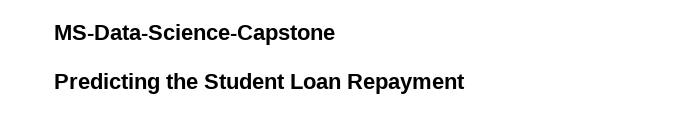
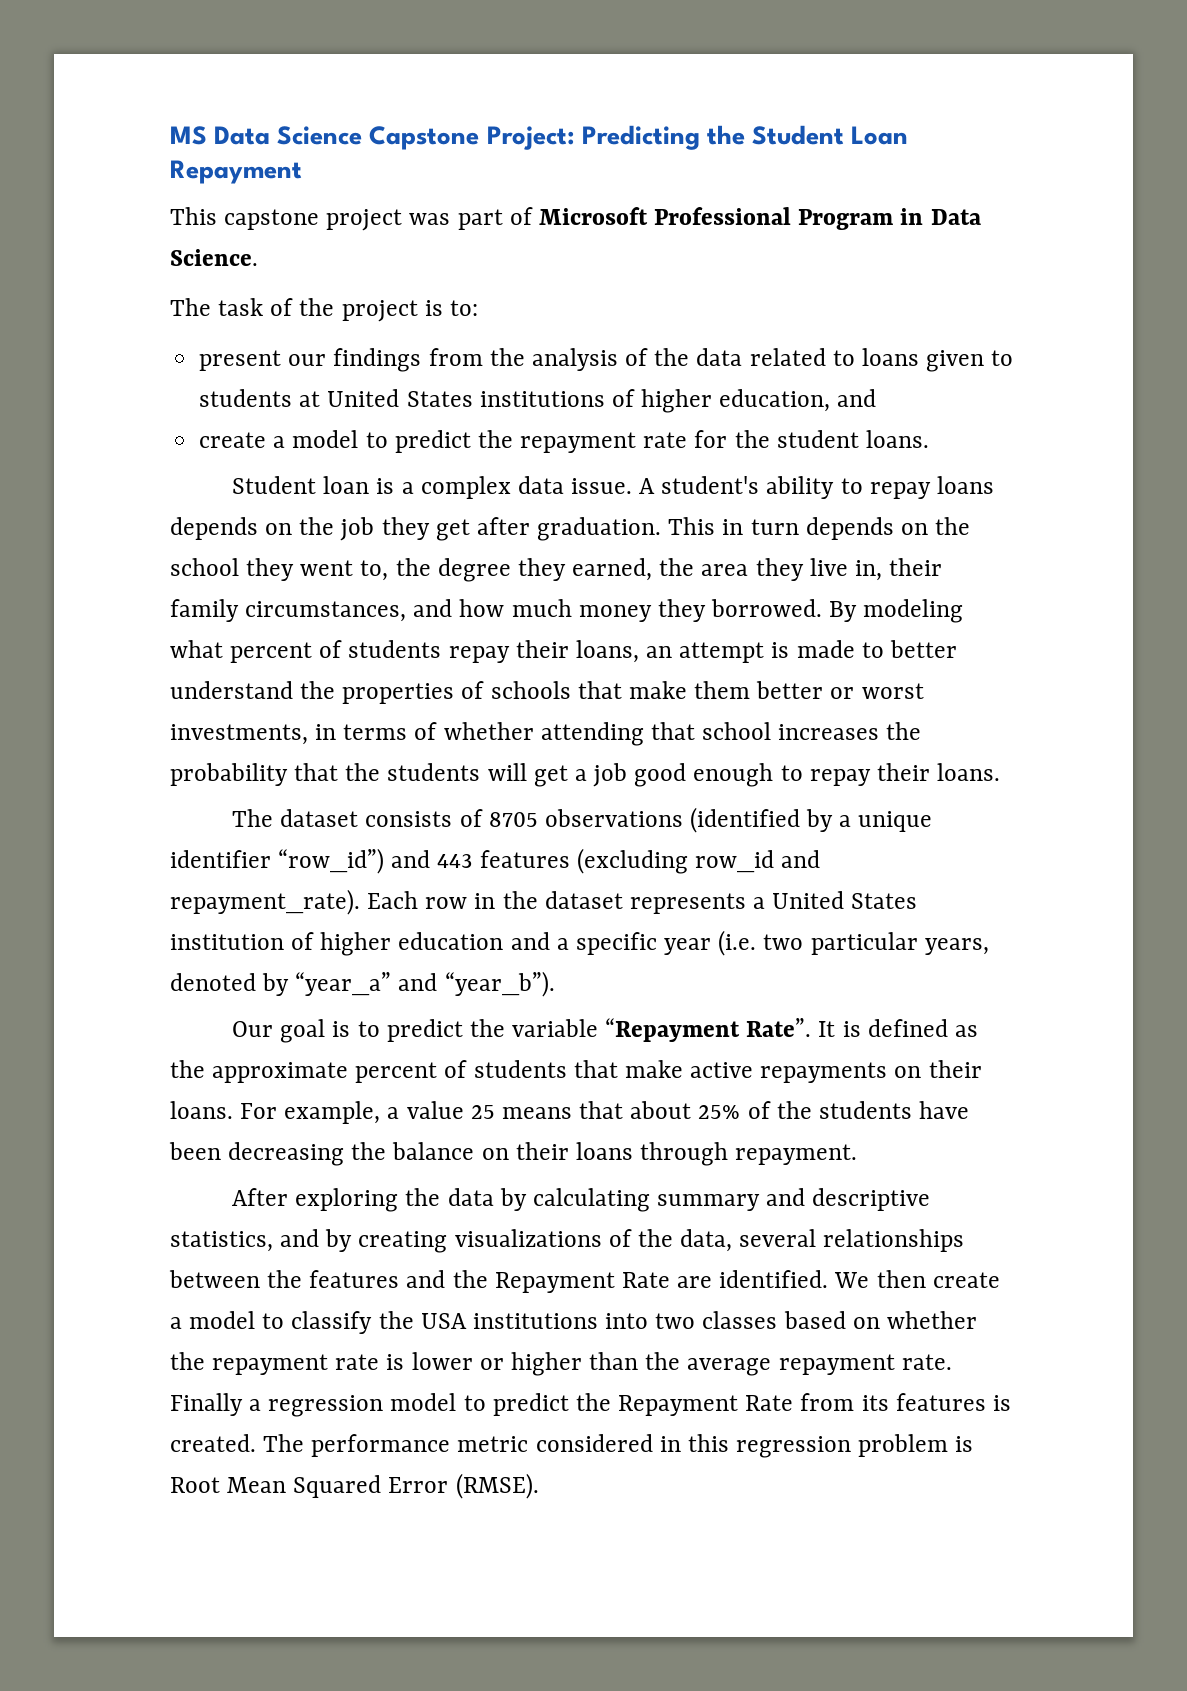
[54,24,335,45] MS-Data-Science-Capstone // -> [170,126,575,150] MS Data Science Capstone Project:
(465, 84) none -> [170,207,981,231] [170,249,258,266] [170,298,478,322] [199,348,1014,372] [199,389,877,413] [199,430,929,453] [232,476,994,499] [170,517,971,541] [170,558,943,582] [170,599,964,623] [170,640,957,663] [170,681,924,704] [170,722,922,746] [170,763,1001,787] [232,807,933,833] [170,848,821,874] [170,889,918,915] [170,930,989,956] [170,971,555,997] [232,1018,978,1043] [170,1060,982,1083] [170,1101,970,1124] [169,1142,858,1166] [232,1188,931,1212] [170,1229,965,1253] [169,1270,1000,1293] [170,1311,977,1334] [170,1352,952,1376] [170,1393,1011,1417] [170,1434,974,1458] [170,1473,539,1499] // This capstone project was part of Microsoft Professional Program in Data Science. // The task of the project is to: // present our findings from the analysis of the data related to loans given to students at United States institutions of higher education, and // create a model to predict the repayment rate for the student loans. // Student loan is a complex data issue. A student's ability to repay loans depends on the job they get after graduation. This in turn depends on the school they went to, the degree they earned, the area they live in, their family circumstances, and how much money they borrowed. By modeling what percent of students repay their loans, an attempt is made to better understand the properties of schools that make them better or worst investments, in terms of whether attending that school increases the probability that the students will get a job good enough to repay their loans. // The dataset consists of 8705 observations (identified by a unique identifier “row_id”) and 443 features (excluding row_id and repayment_rate). Each row in the dataset represents a United States institution of higher education and a specific year (i.e. two particular years, denoted by “year_a” and “year_b”). // Our goal is to predict the variable “Repayment Rate”. It is defined as the approximate percent of students that make active repayments on their loans. For example, a value 25 means that about 25% of the students have been decreasing the balance on their loans through repayment. // After exploring the data by calculating summary and descriptive statistics, and by creating visualizations of the data, several relationships between the features and the Repayment Rate are identified. We then create a model to classify the USA institutions into two classes based on whether the repayment rate is lower or higher than the average repayment rate. Finally a regression model to predict the Repayment Rate from its features is created. The performance metric considered in this regression problem is Root Mean Squared Error (RMSE).

